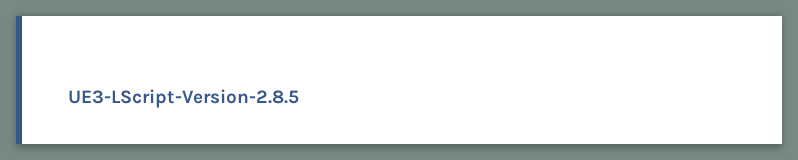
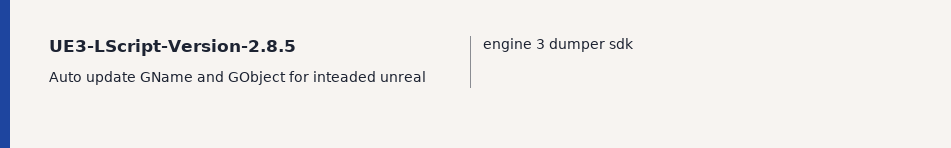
(299, 98) none -> [49,71,426,85] [483,38,634,52] // Auto update GName and GObject for inteaded unreal engine 3 dumper sdk

